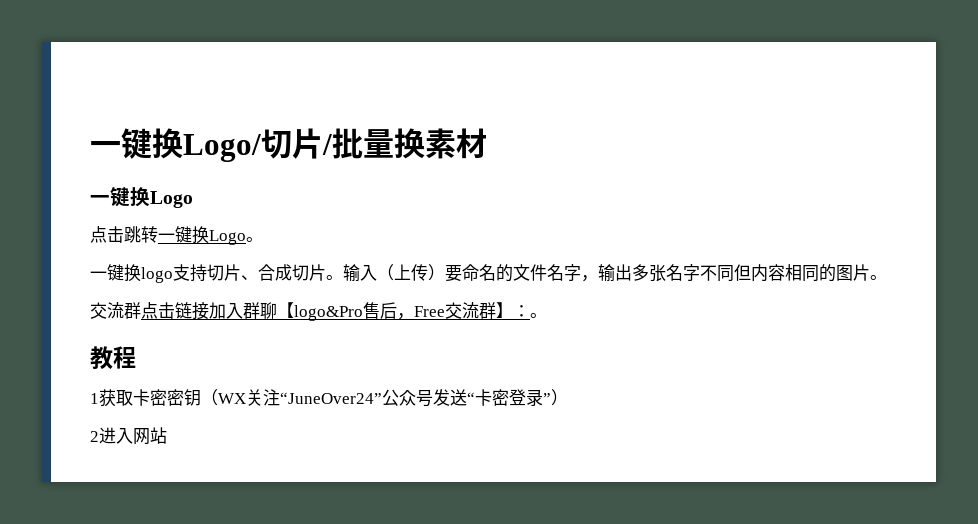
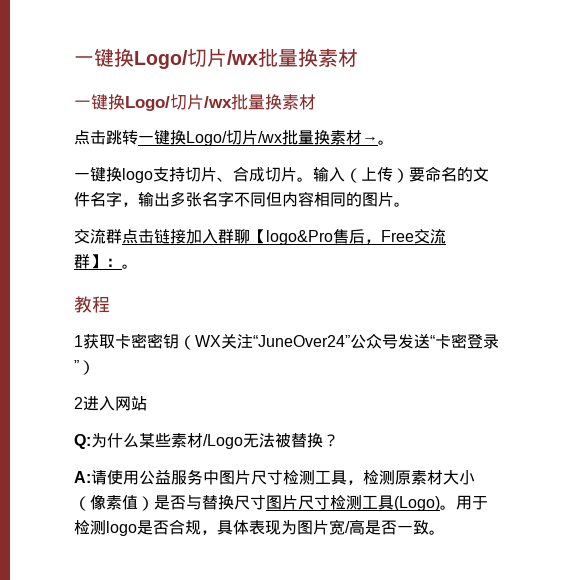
[90,128,332,162] 一键换Logo/切片/ -> [74,48,258,69] 一键换Logo/切片/wx
[150,191,193,208] [90,226,246,245] Logo // 点击跳转一键换Logo -> [125,94,316,111] [74,130,378,146] Logo/切片/wx批量换素材 // 点击跳转一键换Logo/切片/wx批量换素材→
(167, 435) none -> [74,433,339,449] [74,469,475,485] [74,495,488,511] [74,519,445,536] // Q:为什么某些素材/Logo无法被替换？ // A:请使用公益服务中图片尺寸检测工具，检测原素材大小（像素值）是否与替换尺寸图片尺寸检测工具(Logo)。用于检测logo是否合规，具体表现为图片宽/高是否一致。

